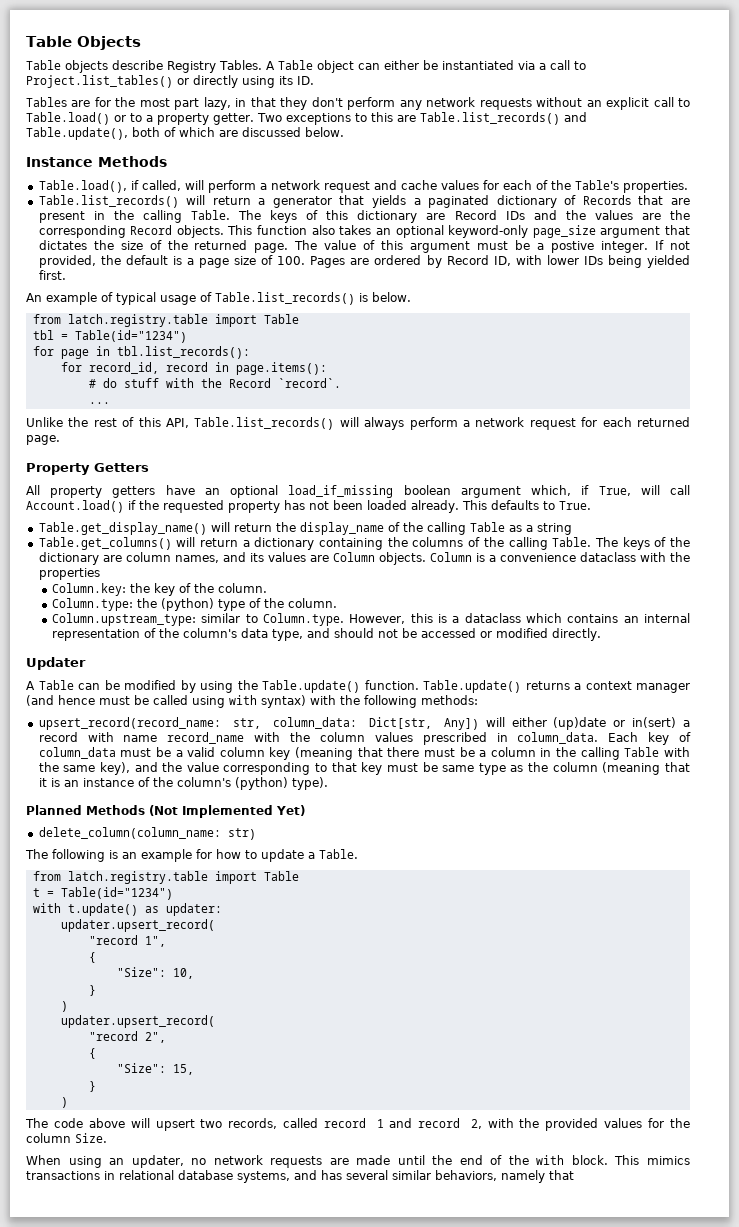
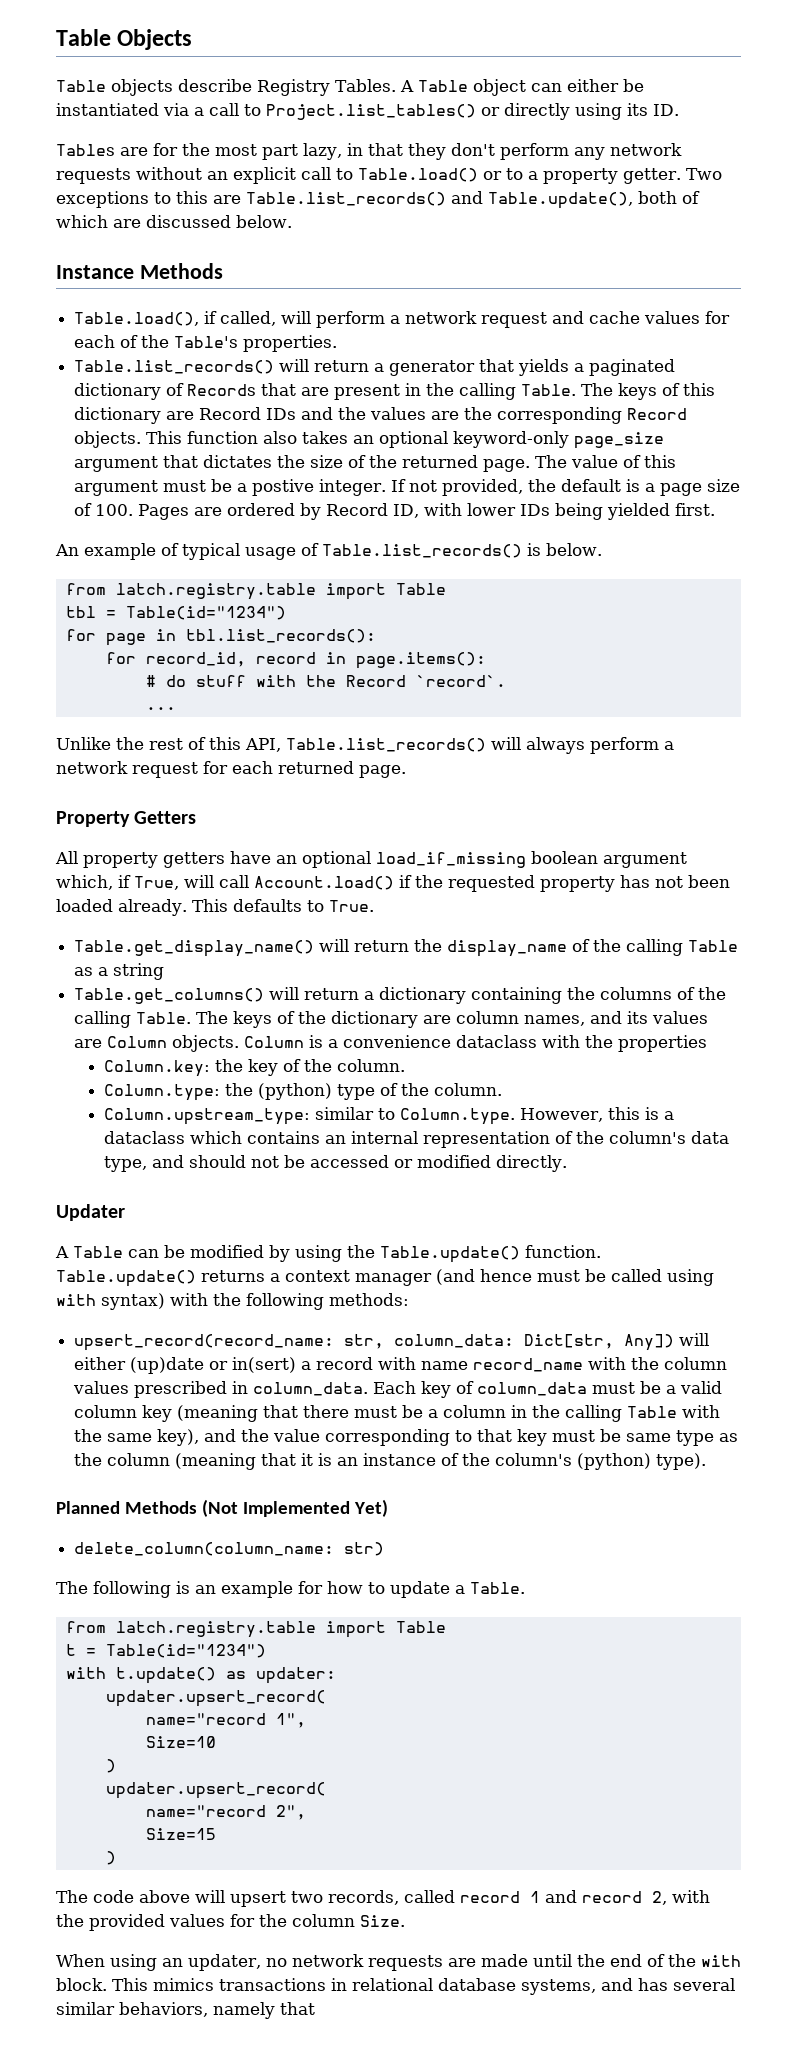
[88,935,138,945] "record -> [145,1713,266,1725] name="record
[88,952,96,963] [116,967,194,979] [88,985,96,996] { // "Size": 10, // } -> [145,1736,216,1748] Size=10
[88,1031,138,1041] "record -> [145,1805,266,1817] name="record
[88,1048,96,1059] [116,1063,194,1075] [88,1081,96,1092] { // "Size": 15, // } -> [145,1828,216,1840] Size=15

